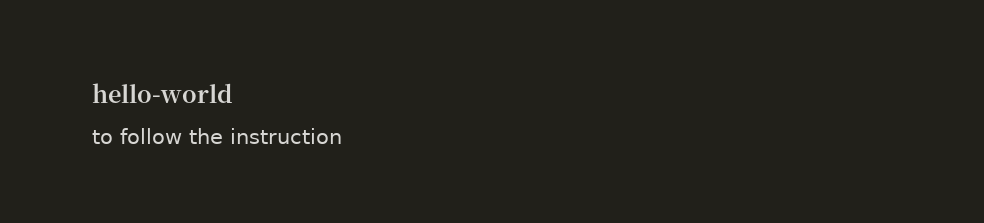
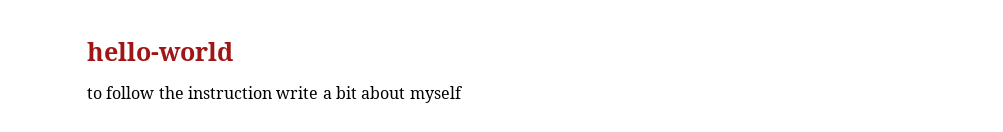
(342, 136) none -> [276,86,463,103] write a bit about myself

